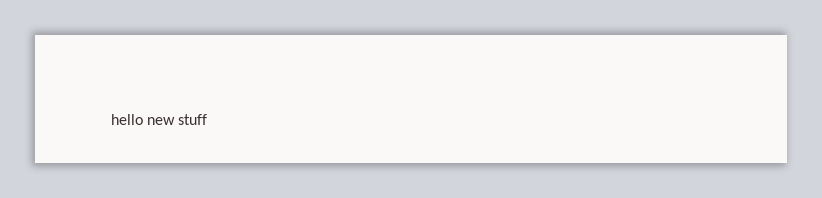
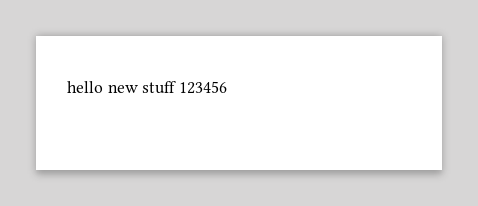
(208, 119) none -> [179,81,228,94] 123456

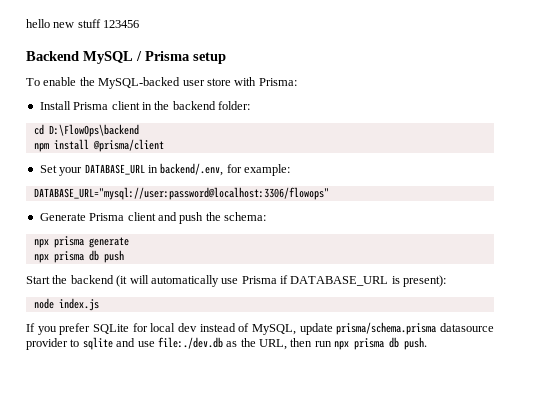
(228, 87) none -> [26,51,226,64] [26,77,297,89] [39,101,250,110] [33,124,139,137] [33,139,164,152] [39,163,290,176] [33,187,329,200] [39,212,266,224] [33,236,129,248] [33,250,124,263] [26,275,447,287] [33,298,99,311] [26,322,495,335] [26,337,428,350] // Backend MySQL / Prisma setup // To enable the MySQL-backed user store with Prisma: // Install Prisma client in the backend folder: // cd D:\FlowOps\backend // npm install @prisma/client // Set your DATABASE_URL in backend/.env, for example: // DATABASE_URL="mysql://user:password@localhost:3306/flowops" // Generate Prisma client and push the schema: // npx prisma generate // npx prisma db push // Start the backend (it will automatically use Prisma if DATABASE_URL is present): // node index.js // If you prefer SQLite for local dev instead of MySQL, update prisma/schema.prisma datasource provider to sqlite and use file:./dev.db as the URL, then run npx prisma db push.

